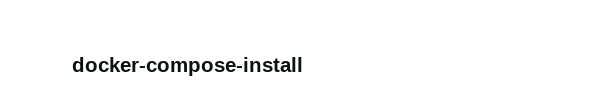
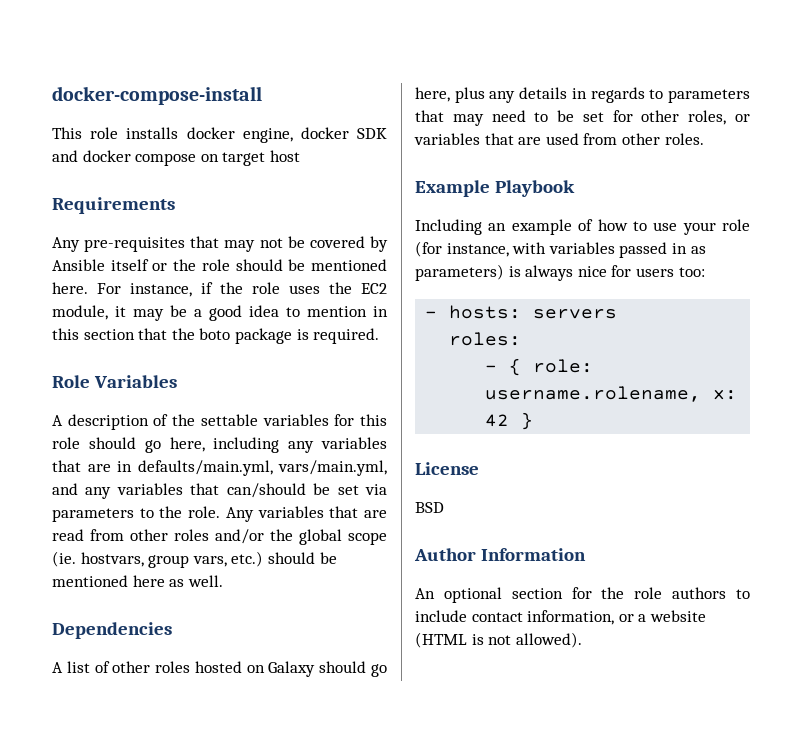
(303, 66) none -> [52,127,387,143] [52,150,300,166] [52,197,175,214] [52,236,388,252] [52,259,388,271] [52,282,387,297] [52,305,388,321] [52,328,380,344] [52,375,177,388] [52,414,388,430] [52,437,387,453] [52,460,387,476] [52,483,387,499] [52,506,388,522] [52,529,387,545] [52,551,337,568] [52,575,223,587] [52,622,172,639] [52,661,387,677] [415,87,750,103] [415,110,750,126] [414,133,704,145] [415,180,575,197] [415,219,750,235] [415,241,706,258] [415,264,705,281] [425,305,618,319] [449,332,522,346] [485,358,594,376] [485,386,738,402] [485,412,534,430] [415,462,479,475] [415,502,444,513] [414,548,586,561] [415,587,750,603] [415,610,706,625] [415,632,582,648] // This role installs docker engine, docker SDK and docker compose on target host // Requirements // Any pre-requisites that may not be covered by Ansible itself or the role should be mentioned here. For instance, if the role uses the EC2 module, it may be a good idea to mention in this section that the boto package is required. // Role Variables // A description of the settable variables for this role should go here, including any variables that are in defaults/main.yml, vars/main.yml, and any variables that can/should be set via parameters to the role. Any variables that are read from other roles and/or the global scope (ie. hostvars, group vars, etc.) should be mentioned here as well. // Dependencies // A list of other roles hosted on Galaxy should go here, plus any details in regards to parameters that may need to be set for other roles, or variables that are used from other roles. // Example Playbook // Including an example of how to use your role (for instance, with variables passed in as parameters) is always nice for users too: // - hosts: servers // roles: // - { role: username.rolename, x: 42 } // License // BSD // Author Information // An optional section for the role authors to include contact information, or a website (HTML is not allowed).

